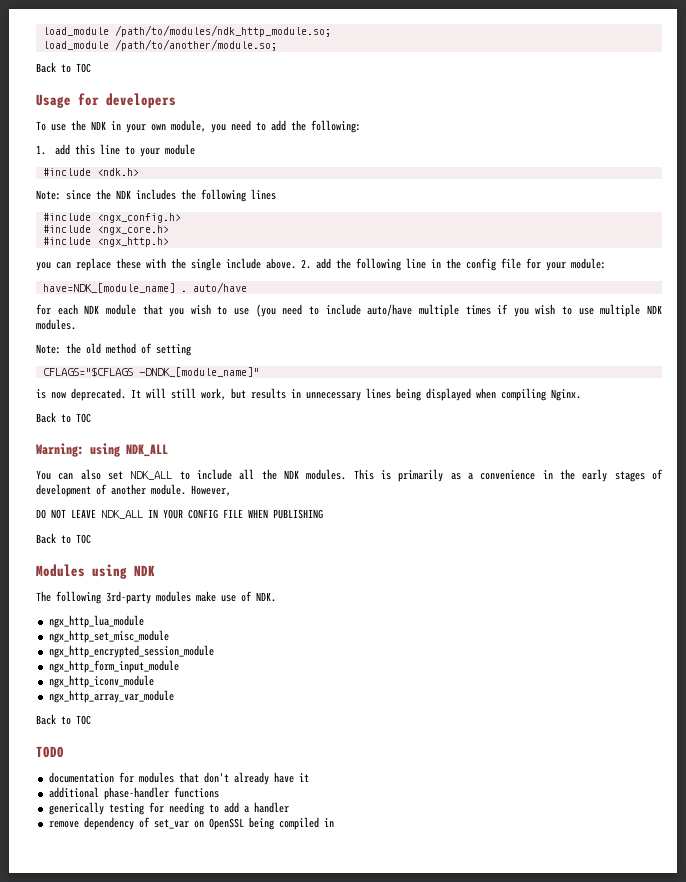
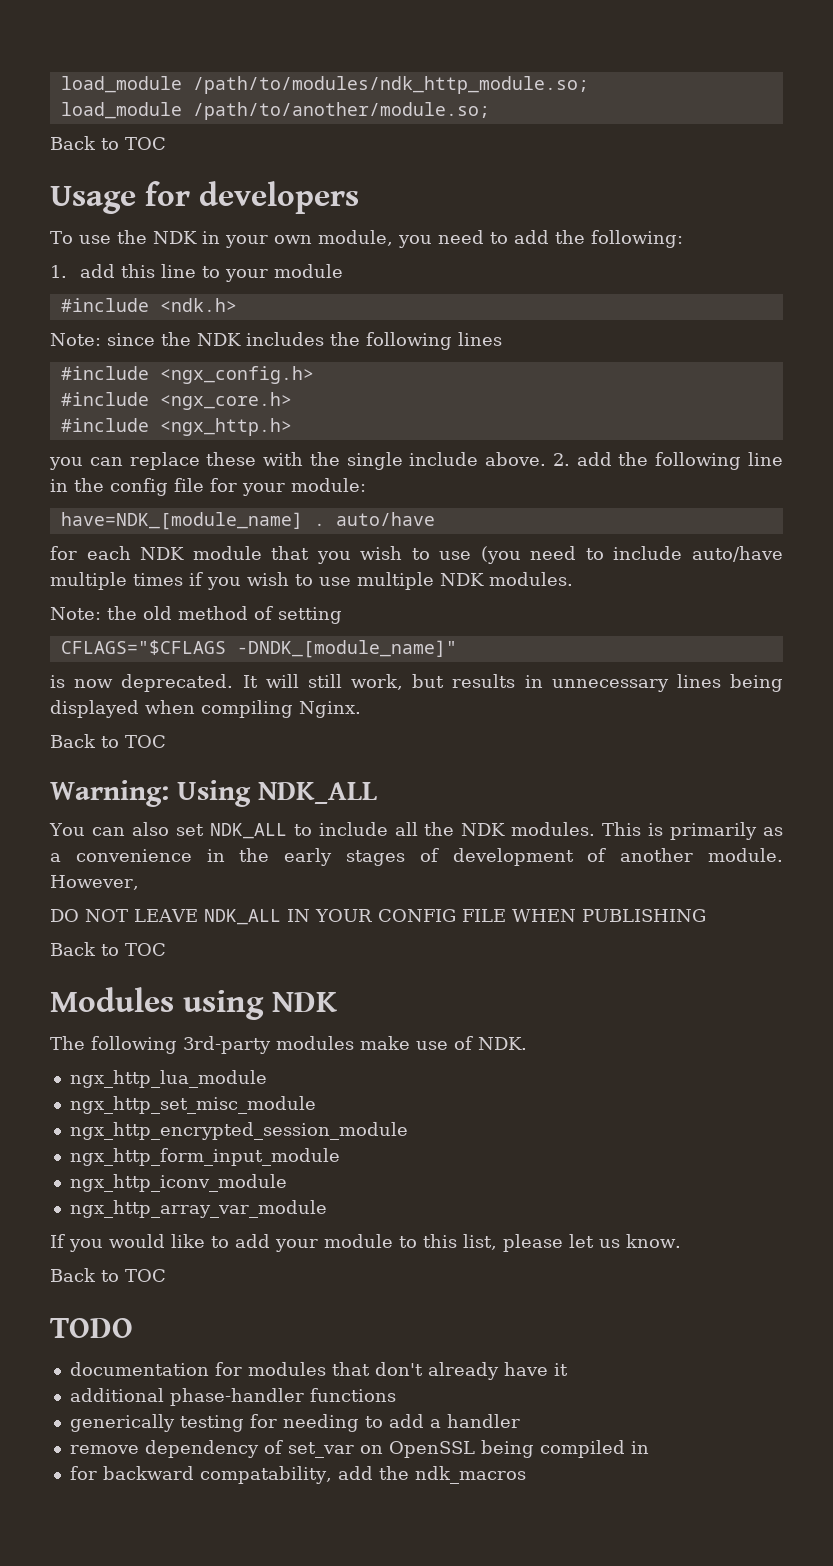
[90,443,120,457] using -> [177,780,251,807] Using
(174, 696) none -> [50,1234,681,1252] // If you would like to add your module to this list, please let us know.
(334, 822) none -> [69,1466,526,1484] // for backward compatability, add the ndk_macros

